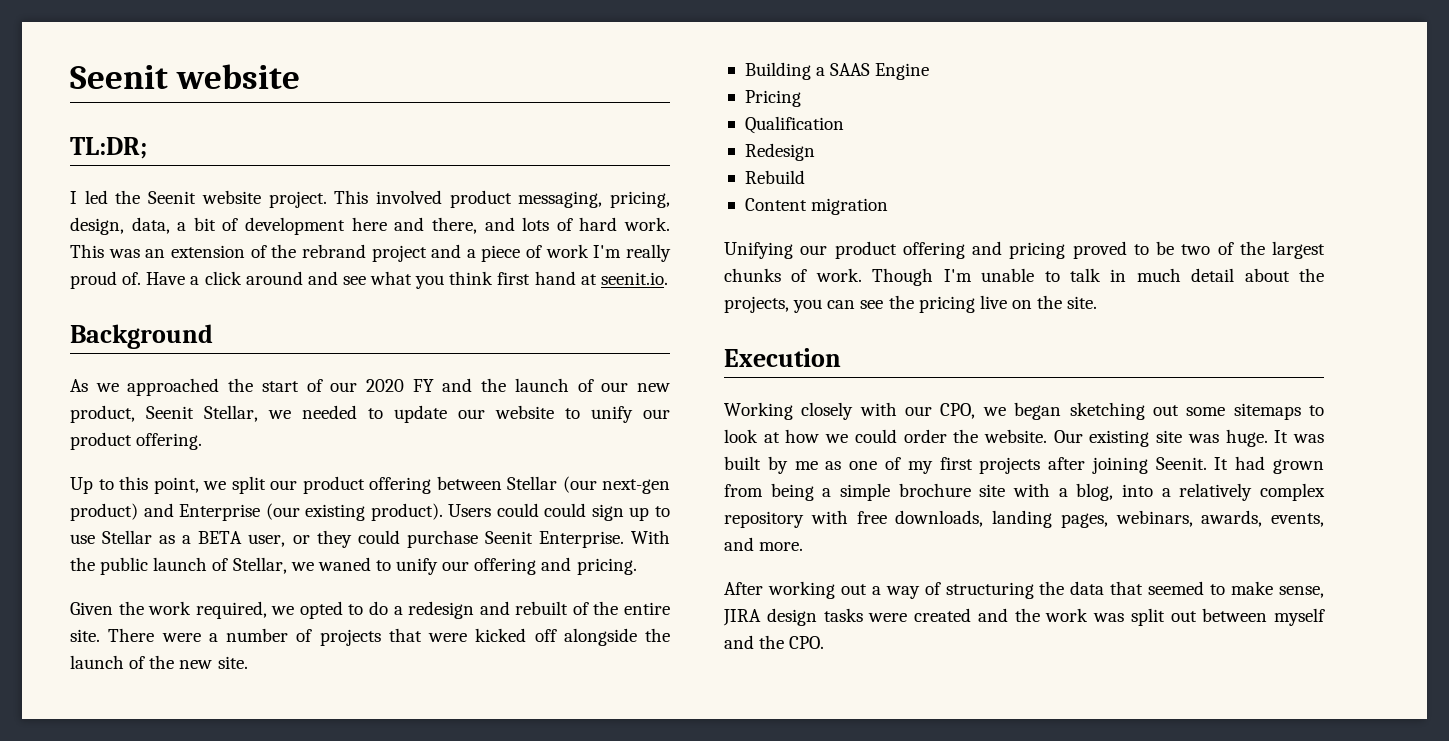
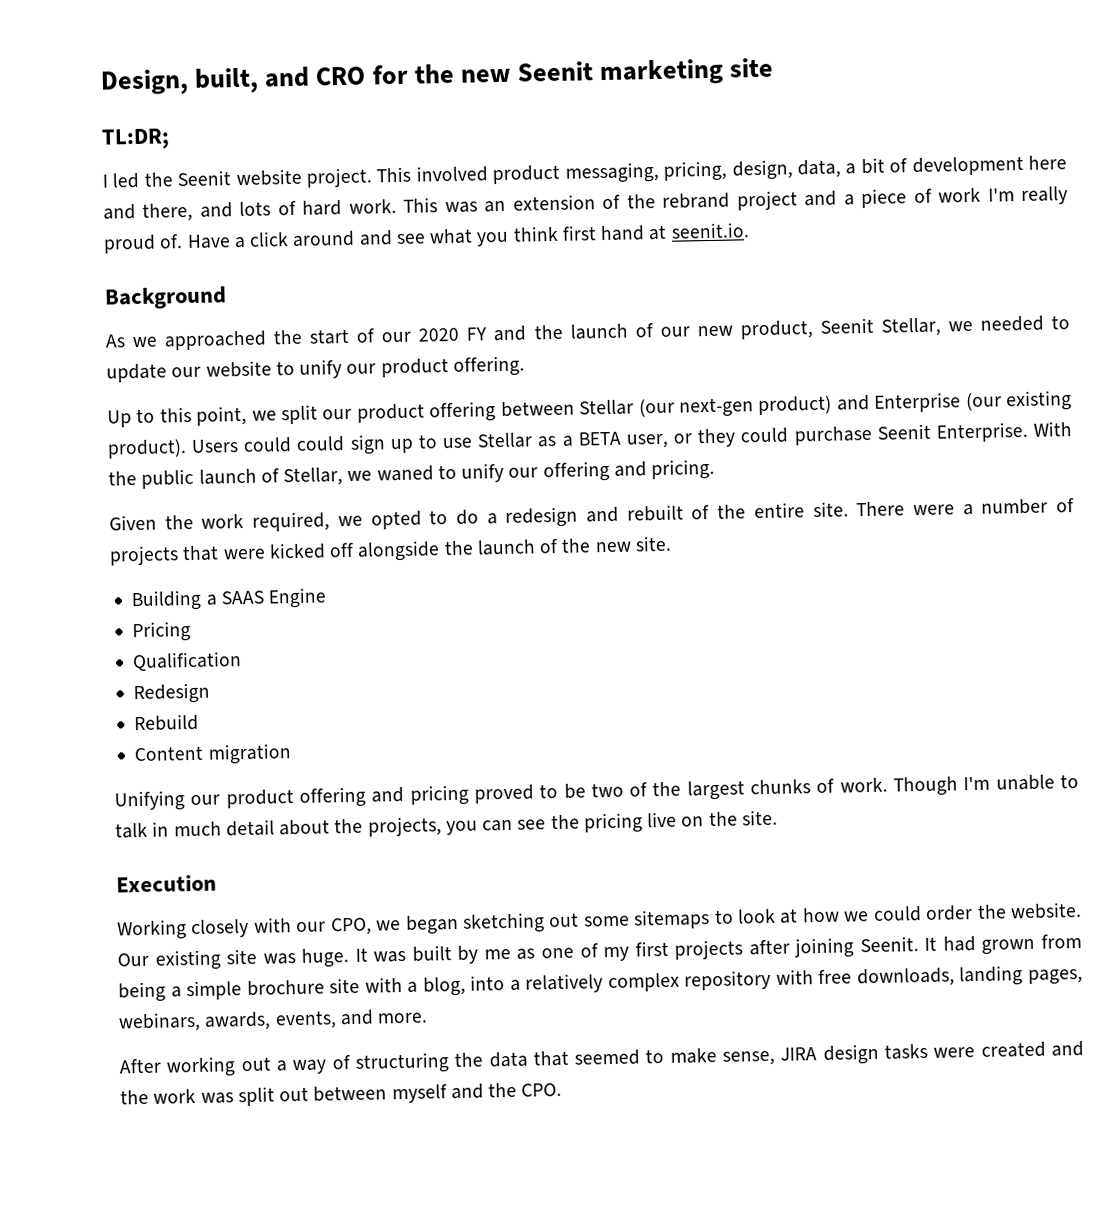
[70,64,301,89] Seenit website -> [100,57,774,96] Design, built, and CRO for the new Seenit marketing site

